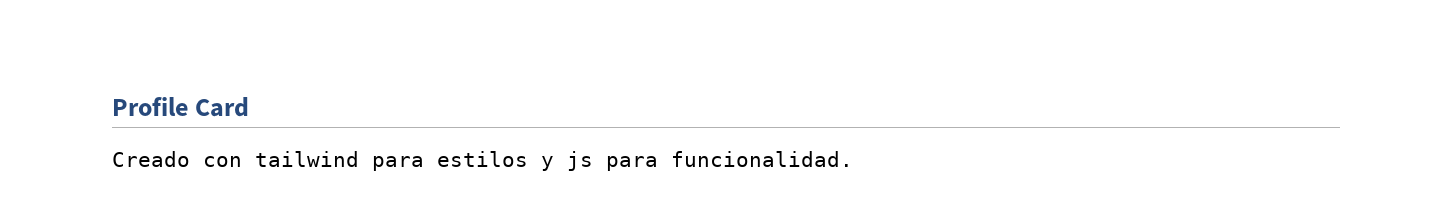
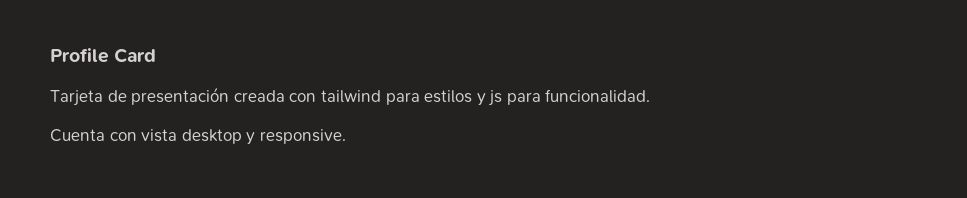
[112,151,190,167] Creado -> [50,87,285,106] Tarjeta de presentación creada
(853, 159) none -> [50,129,346,145] // Cuenta con vista desktop y responsive.

